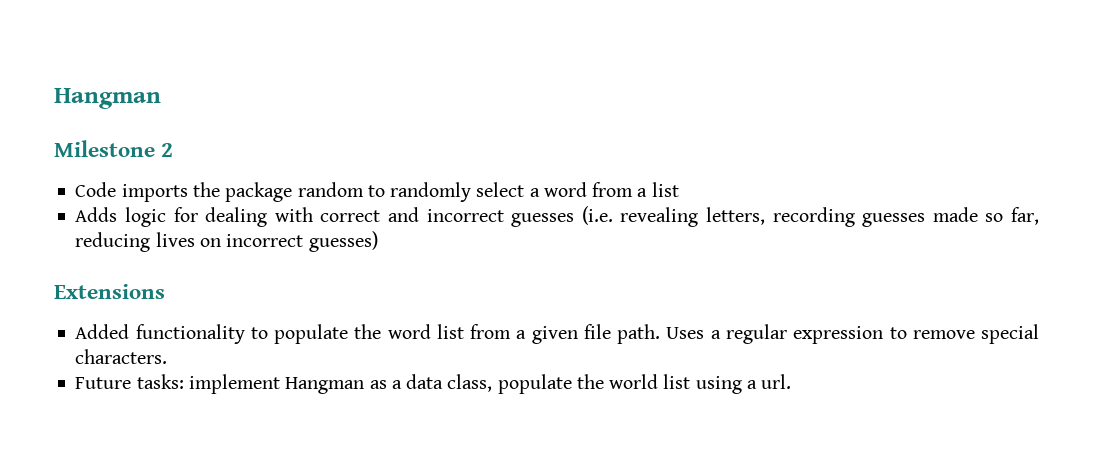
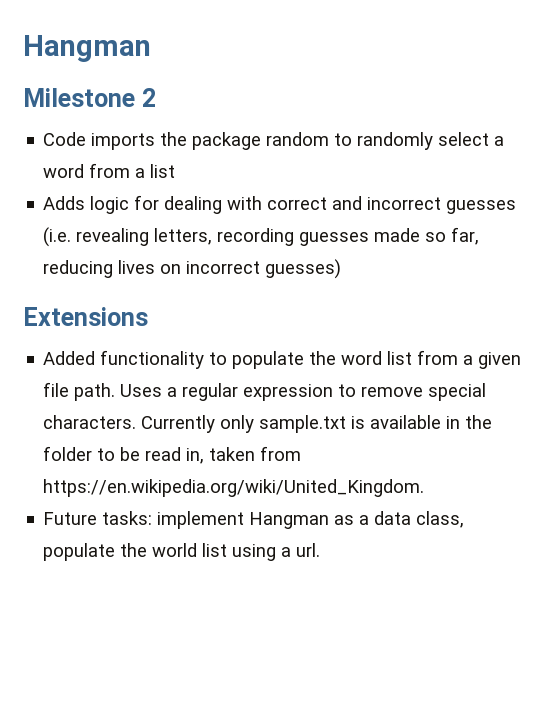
(168, 356) none -> [141,415,493,433] [43,446,302,464] [43,479,425,497] Currently only sample.txt is available in the folder to be read in, taken from https://en.wikipedia.org/wiki/United_Kingdom.

